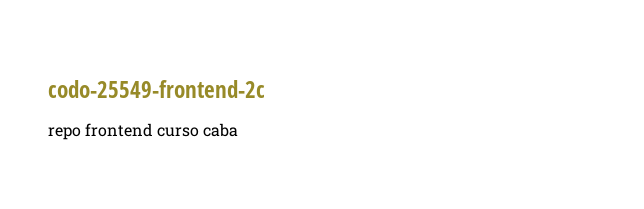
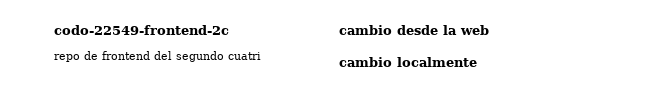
[48,80,265,98] codo-25549-frontend-2c -> [54,25,229,35] codo-22549-frontend-2c
[85,123,238,137] frontend curso caba -> [84,51,261,62] [339,25,489,35] [339,57,477,67] de frontend del segundo cuatri // cambio desde la web // cambio localmente

